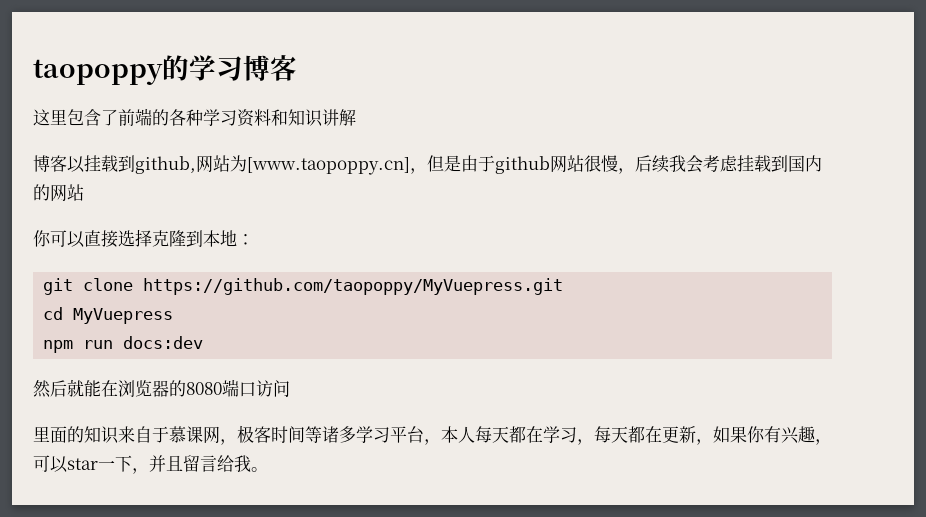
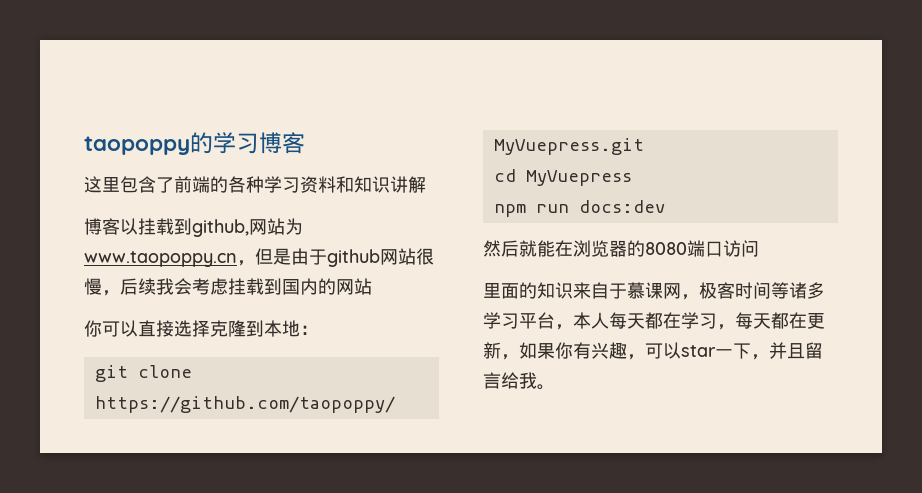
[247,157,410,175] [www.taopoppy.cn] -> [84,251,237,267] www.taopoppy.cn

